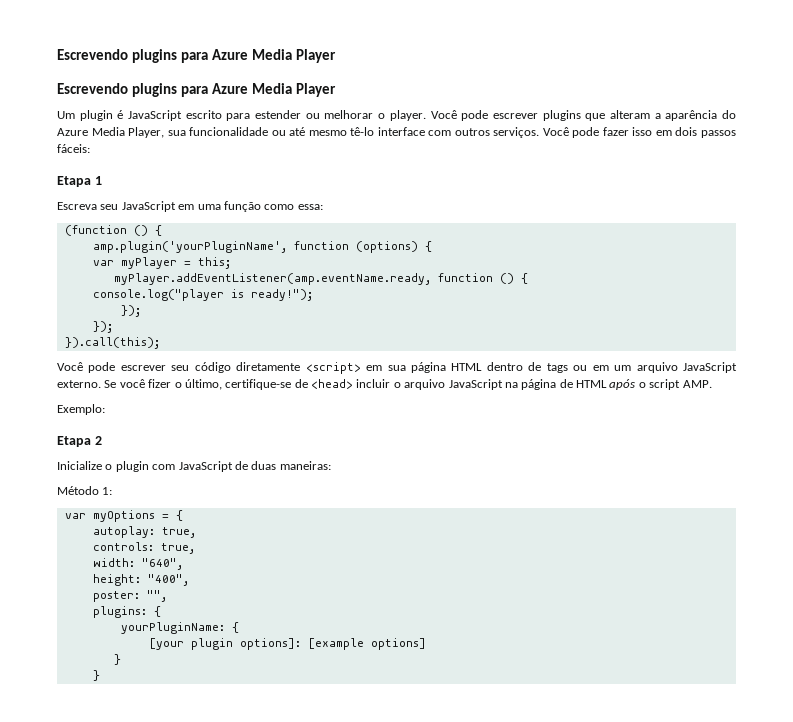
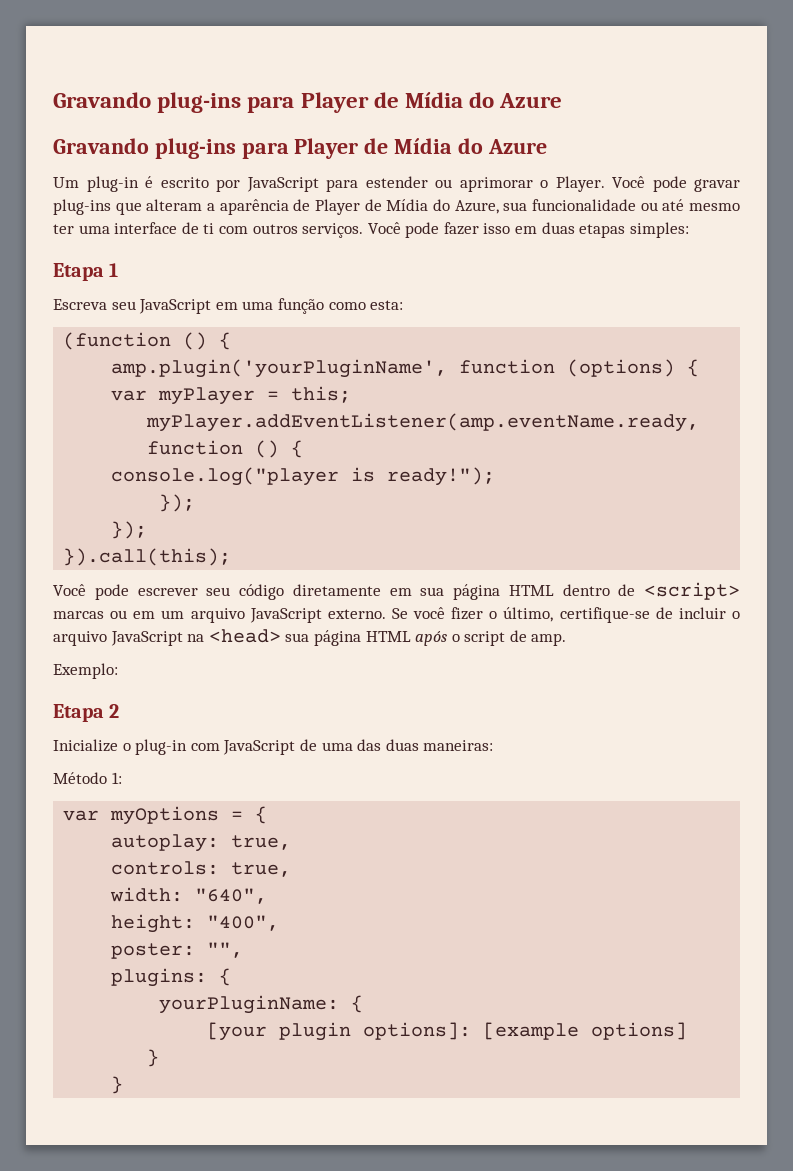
[57,49,337,63] [57,83,336,97] Escrevendo plugins para Azure Media Player // Escrevendo plugins para Azure Media Player -> [53,92,563,113] [53,138,547,159] Gravando plug-ins para Player de Mídia do Azure // Gravando plug-ins para Player de Mídia do Azure
[79,110,737,121] [57,127,165,138] plugin é JavaScript escrito para estender ou melhorar o player. Você pode escrever plugins que alteram a aparência do Azure Media Player, -> [86,176,740,192] [53,199,499,215] plug-in é escrito por JavaScript para estender ou aprimorar o Player. Você pode gravar plug-ins que alteram a aparência de Player de Mídia do Azure,
[350,127,425,136] tê-lo interface -> [53,222,215,234] ter uma interface de ti
[675,127,736,138] [57,144,90,153] dois passos fáceis: -> [541,222,689,238] duas etapas simples:
[297,204,323,210] essa: -> [370,300,404,310] esta:
[305,362,361,374] <script> -> (381, 590) none
[546,363,568,373] tags -> [644,582,740,600] [53,611,104,619] <script> marcas
[311,379,353,389] <head> -> (673, 613) none
[521,379,573,390] página de -> [208,629,361,646] <head> sua página
[682,380,712,388] AMP. -> [509,630,567,646] de amp.
[115,461,149,472] plugin -> [135,739,188,755] plug-in
(248, 465) none -> [321,739,382,751] uma das

